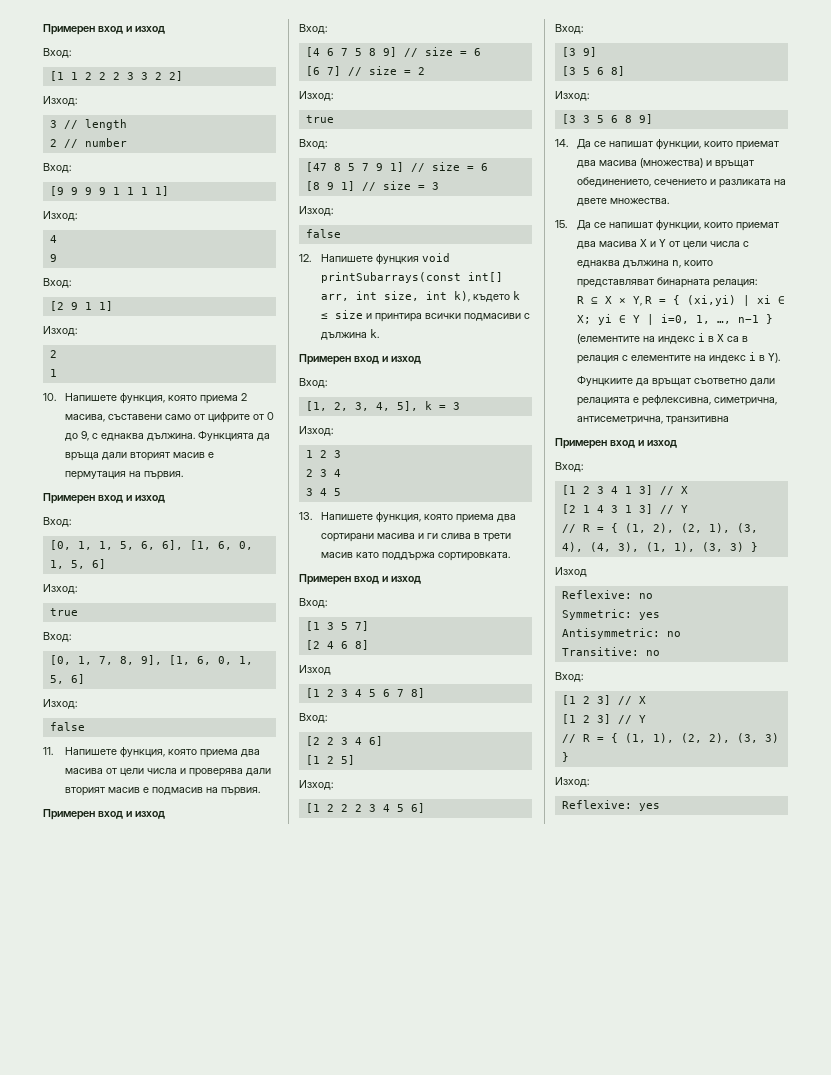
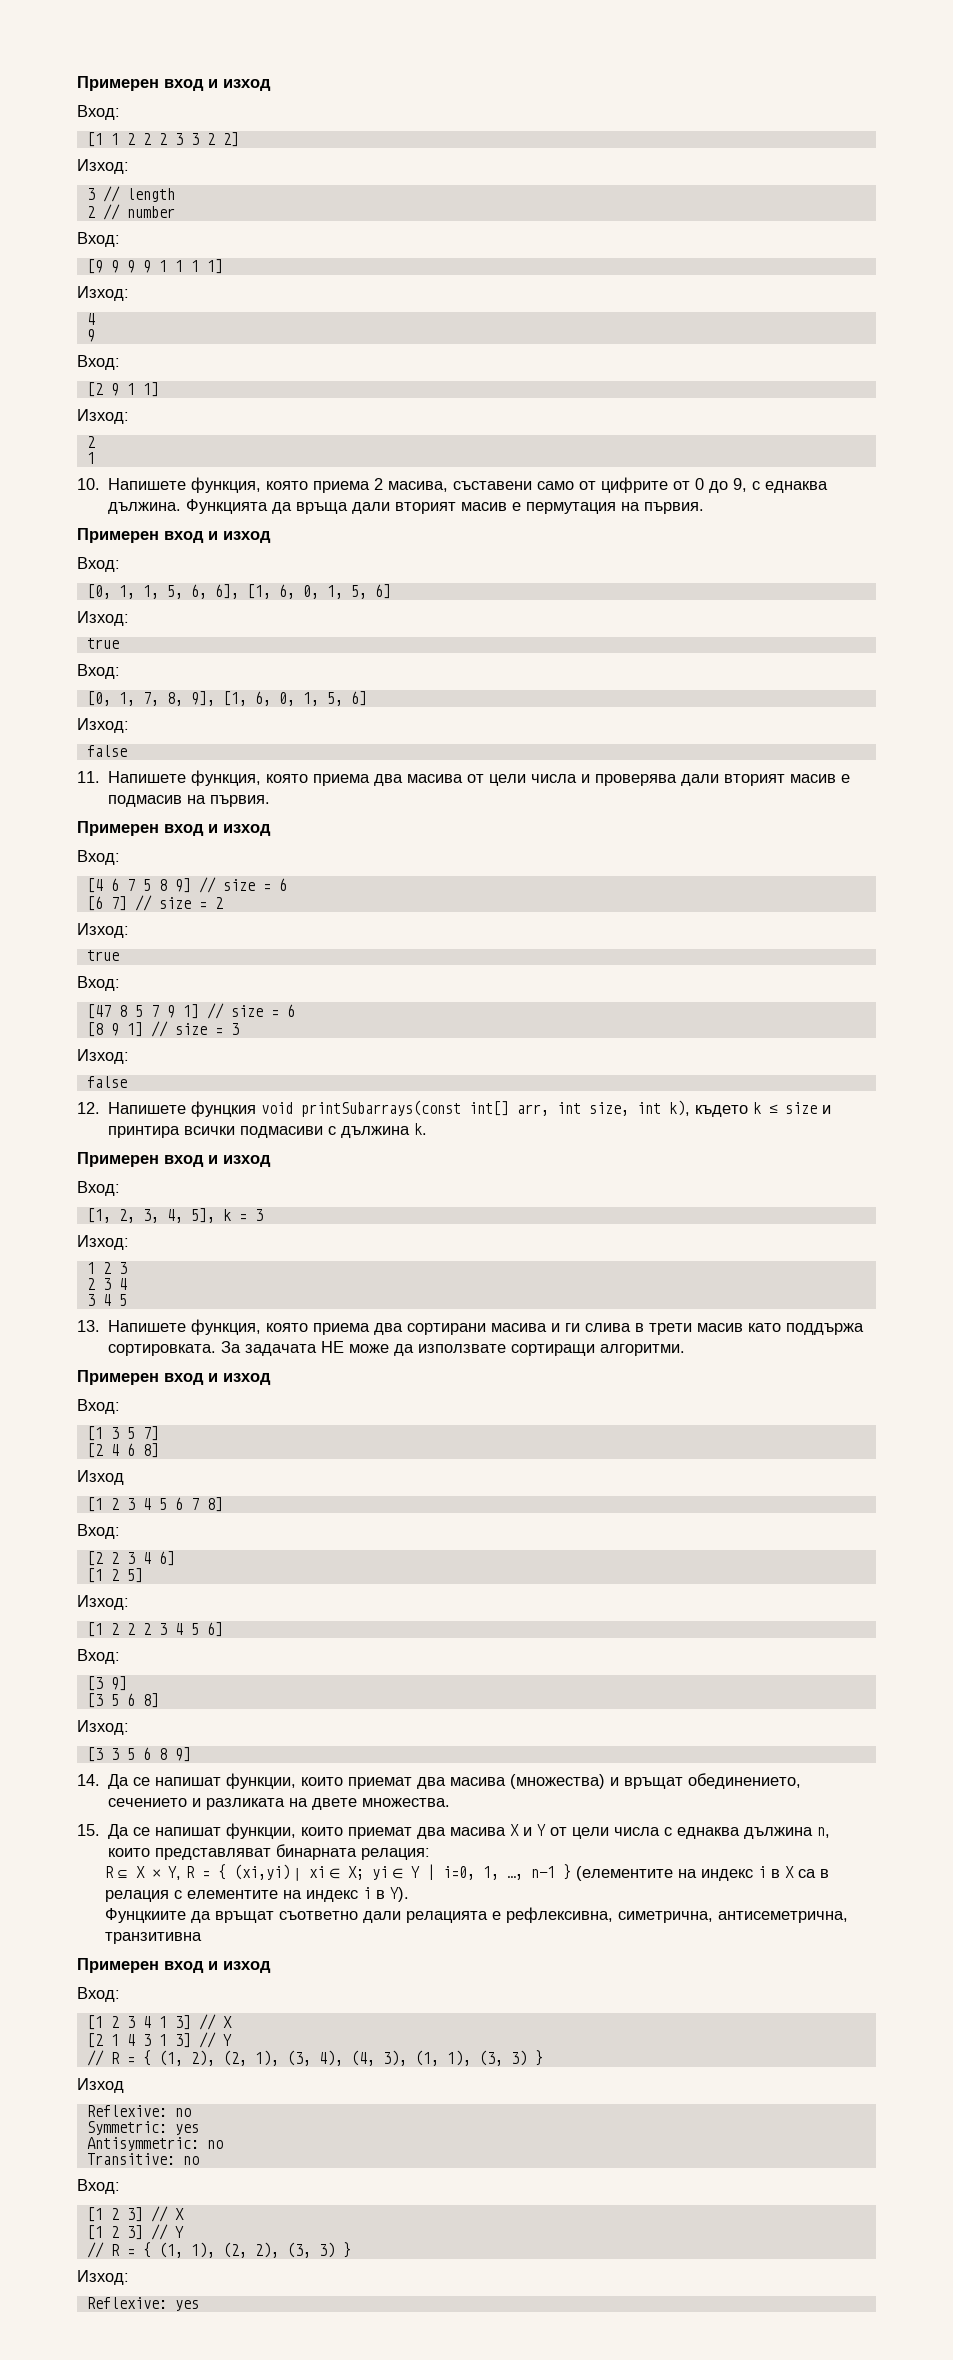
(510, 556) none -> [221,1341,686,1356] За задачата НЕ може да използвате сортиращи алгоритми.

